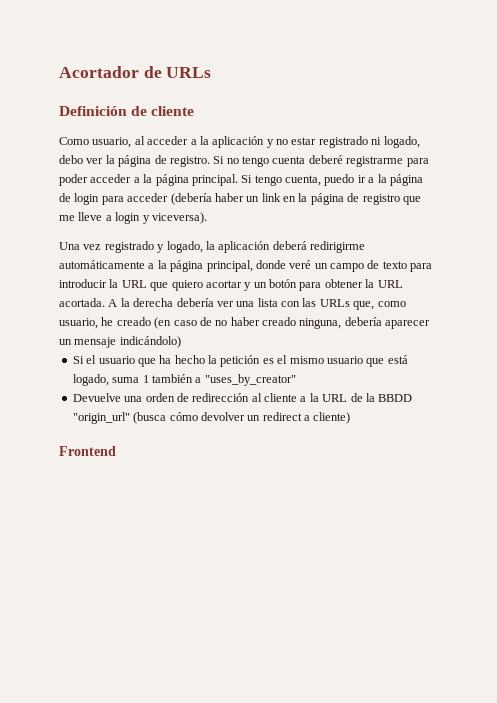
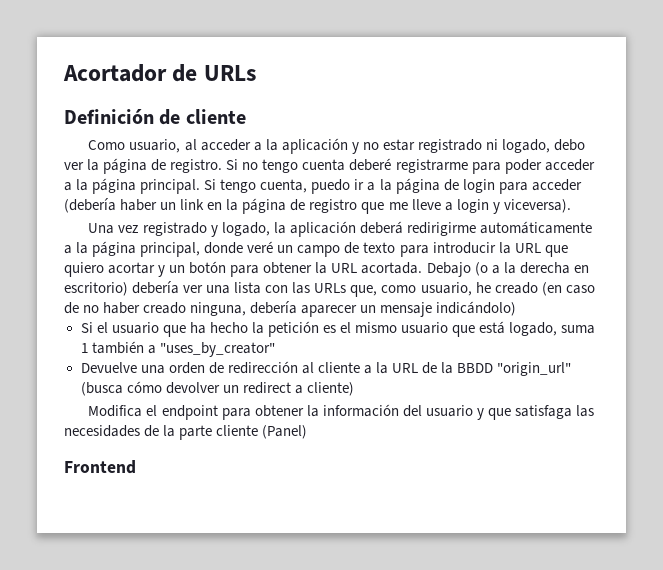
[108,298,174,307] A la derecha -> [426,262,589,277] [64,282,128,296] Debajo (o a la derecha en escritorio)
(351, 418) none -> [88,404,594,420] [64,425,308,440] // Modifica el endpoint para obtener la información del usuario y que satisfaga las necesidades de la parte cliente (Panel)

